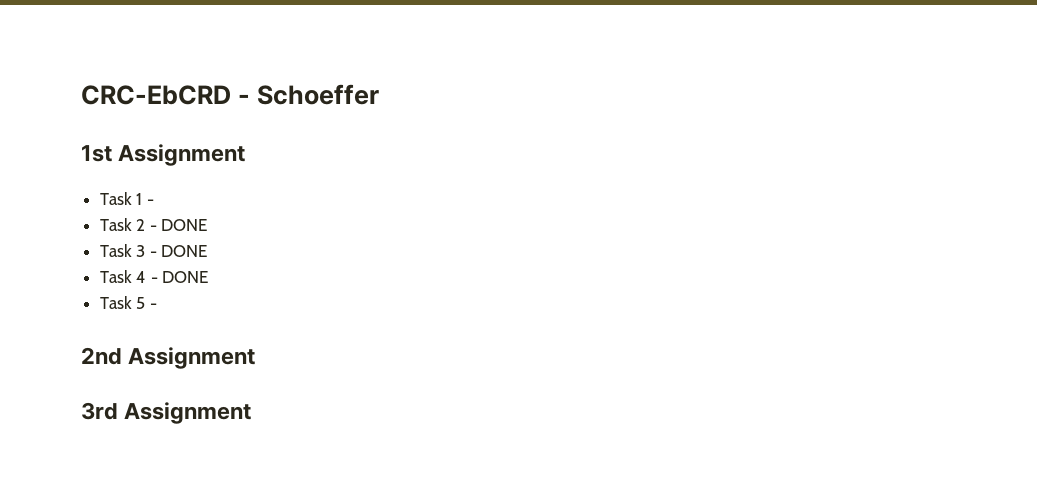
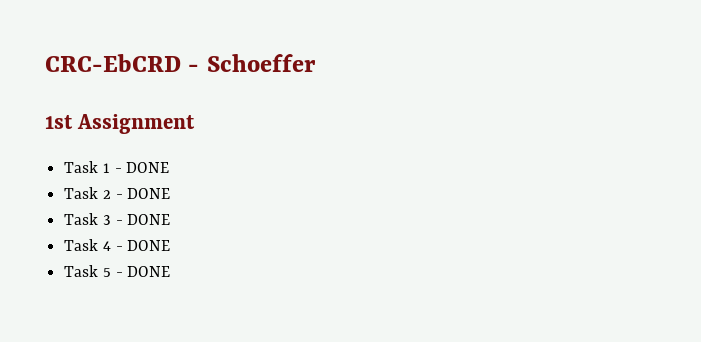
(154, 202) none -> [126,162,170,173] DONE
[81,347,256,369] [81,402,252,424] // 2nd Assignment // 3rd Assignment -> [127,266,171,277] DONE

